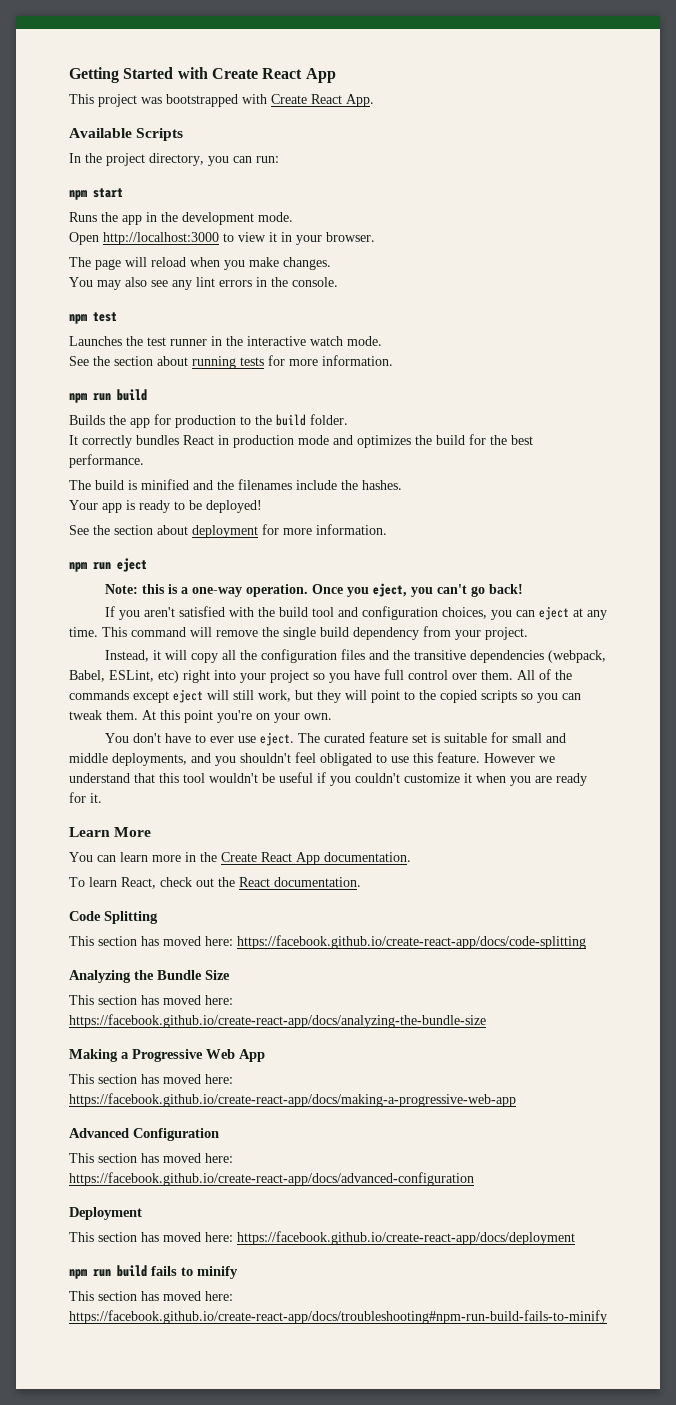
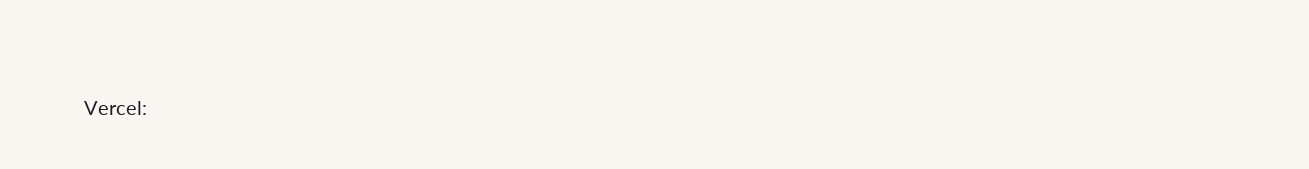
[69,67,336,83] [69,94,374,107] [69,128,184,141] [69,153,279,166] [69,188,123,200] [69,212,293,225] [69,232,375,245] [69,257,331,270] [69,277,338,290] [69,312,117,324] [69,336,382,346] [69,355,393,369] [69,389,147,403] [69,414,348,428] [69,434,533,448] [69,454,144,468] [69,479,402,490] [69,500,262,513] [69,524,387,538] [69,558,147,572] [104,583,523,597] [104,606,607,620] [69,626,528,640] [104,649,606,663] [69,669,572,683] [69,689,581,703] [69,710,332,723] [104,732,566,746] [69,752,555,766] [69,772,587,786] [69,792,102,803] [69,827,152,837] [69,852,411,865] [69,877,361,889] [69,911,158,924] [69,935,586,949] [69,970,230,983] [69,995,233,1005] [69,1014,486,1028] [69,1049,265,1062] [69,1074,233,1084] [69,1093,516,1107] [69,1128,219,1141] [69,1153,233,1163] [69,1172,474,1186] [69,1207,142,1220] [69,1231,575,1245] [69,1265,238,1279] [69,1291,233,1301] [69,1310,607,1324] Getting Started with Create React App // This project was bootstrapped with Create React App. // Available Scripts // In the project directory, you can run: // npm start // Runs the app in the development mode. // Open http://localhost:3000 to view it in your browser. // The page will reload when you make changes. // You may also see any lint errors in the console. // npm test // Launches the test runner in the interactive watch mode. // See the section about running tests for more information. // npm run build // Builds the app for production to the build folder. // It correctly bundles React in production mode and optimizes the build for the best performance. // The build is minified and the filenames include the hashes. // Your app is ready to be deployed! // See the section about deployment for more information. // npm run eject // Note: this is a one-way operation. Once you eject, you can't go back! // If you aren't satisfied with the build tool and configuration choices, you can eject at any time. This command will remove the single build dependency from your project. // Instead, it will copy all the configuration files and the transitive dependencies (webpack, Babel, ESLint, etc) right into your project so you have full control over them. All of the commands except eject will still work, but they will point to the copied scripts so you can tweak them. At this point you're on your own. // You don't have to ever use eject. The curated feature set is suitable for small and middle deployments, and you shouldn't feel obligated to use this feature. However we understand that this tool wouldn't be useful if you couldn't customize it when you are ready for it. // Learn More // You can learn more in the Create React App documentation. // To learn React, check out the React documentation. // Code Splitting // This section has moved here: https://facebook.github.io/create-react-app/docs/code-splitting // Analyzing the Bundle Size // This section has moved here: https://facebook.github.io/create-react-app/docs/analyzing-the-bundle-size // Making a Progressive Web App // This section has moved here: https://facebook.github.io/create-react-app/docs/making-a-progressive-web-app // Advanced Configuration // This section has moved here: https://facebook.github.io/create-react-app/docs/advanced-configuration // Deployment // This section has moved here: https://facebook.github.io/create-react-app/docs/deployment // npm run build fails to minify // This section has moved here: https://facebook.github.io/create-react-app/docs/troubleshooting#npm-run-build-fails-to-minify -> [84,101,147,115] Vercel:

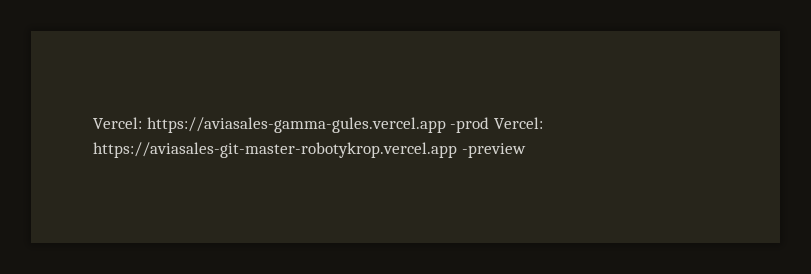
[84,101,147,115] Vercel: -> [93,117,543,133] [93,142,526,158] Vercel: https://aviasales-gamma-gules.vercel.app -prod Vercel: https://aviasales-git-master-robotykrop.vercel.app -preview

